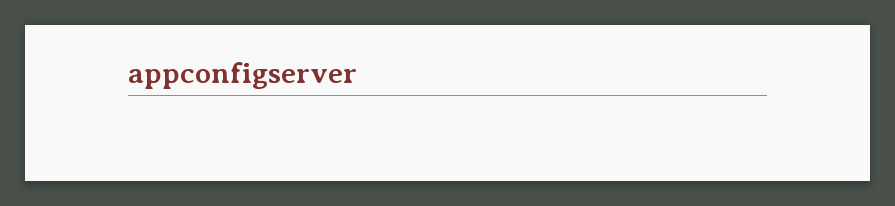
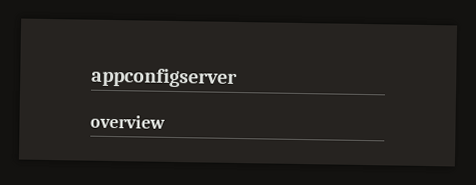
(357, 75) none -> [90,114,166,129] // overview

